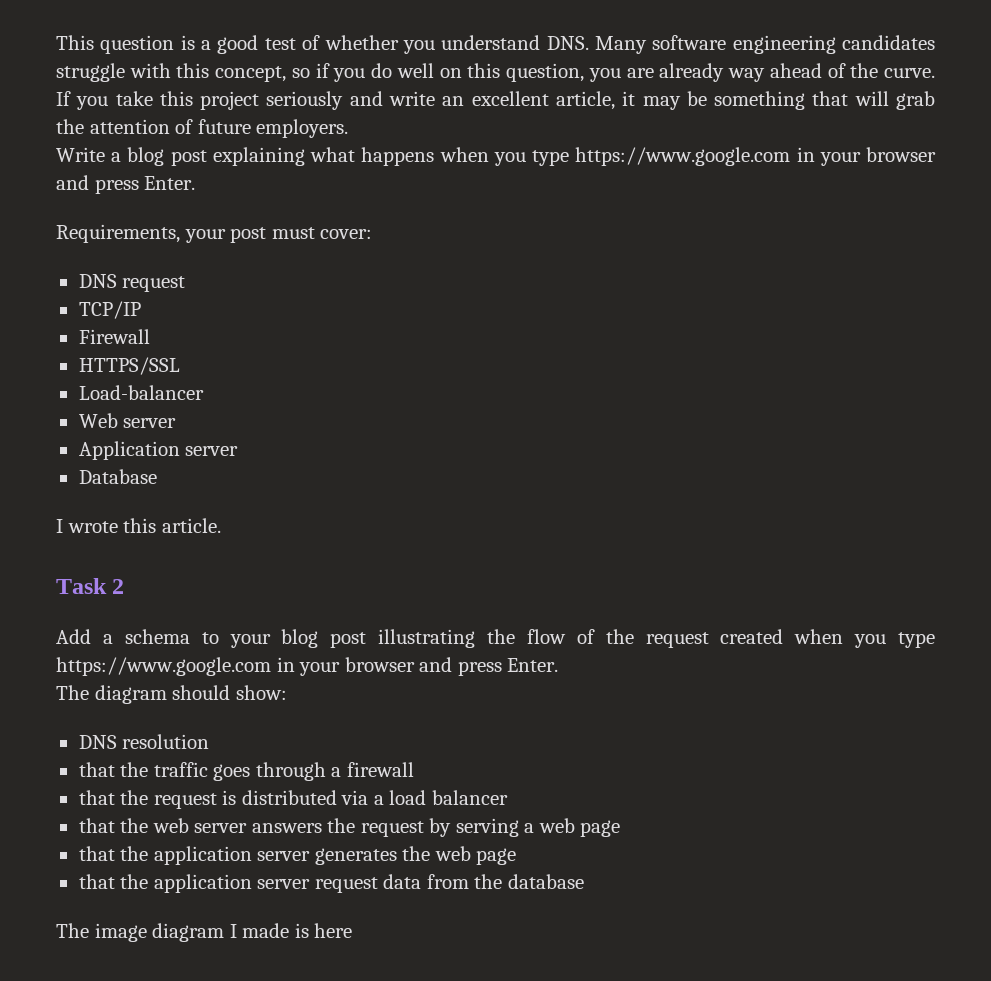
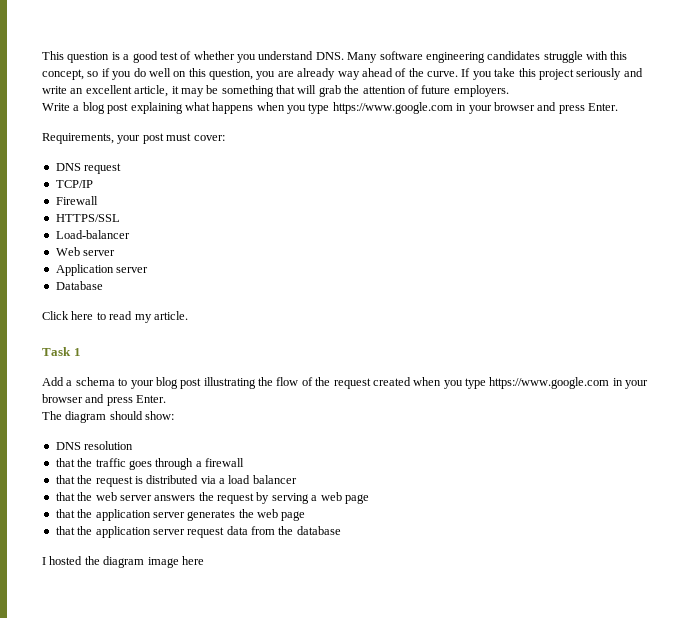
[56,518,157,533] I wrote this -> [42,311,152,323] Click here to read my
[112,579,125,594] 2 -> [73,348,81,356] 1
[56,923,309,942] The image diagram I made is -> [42,556,179,568] I hosted the diagram image

